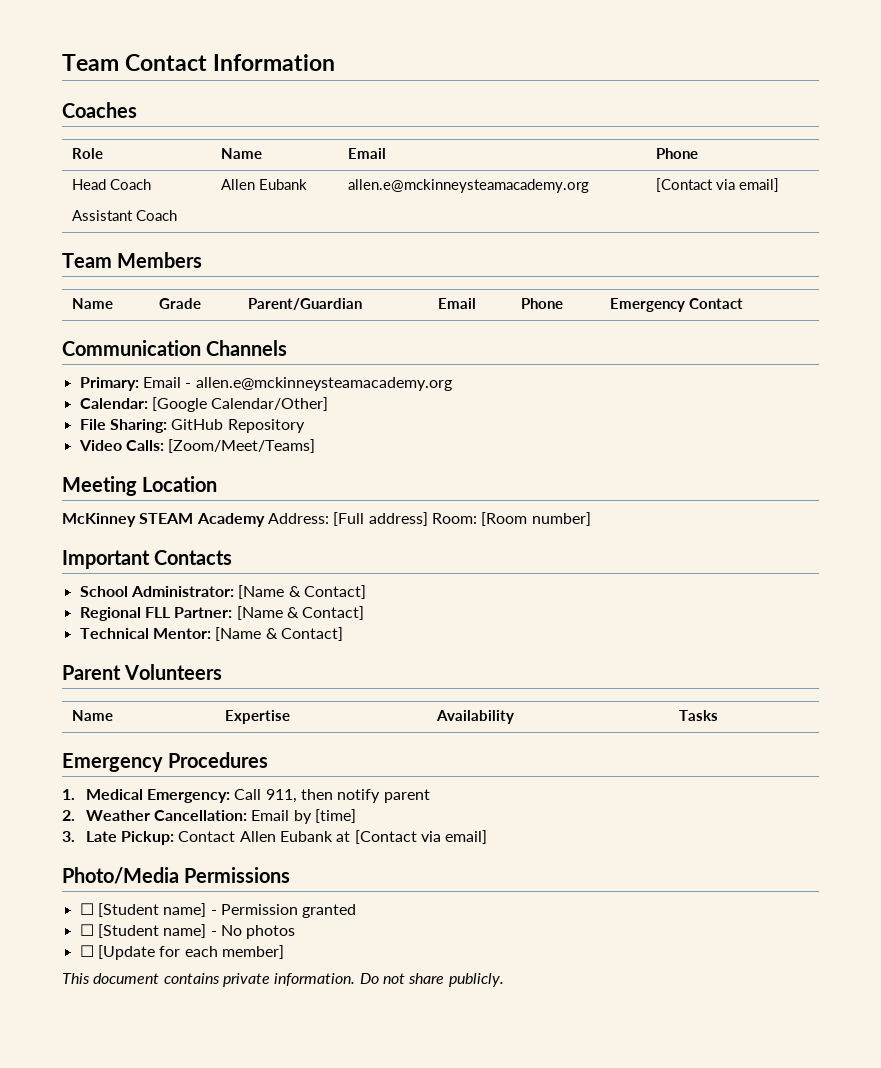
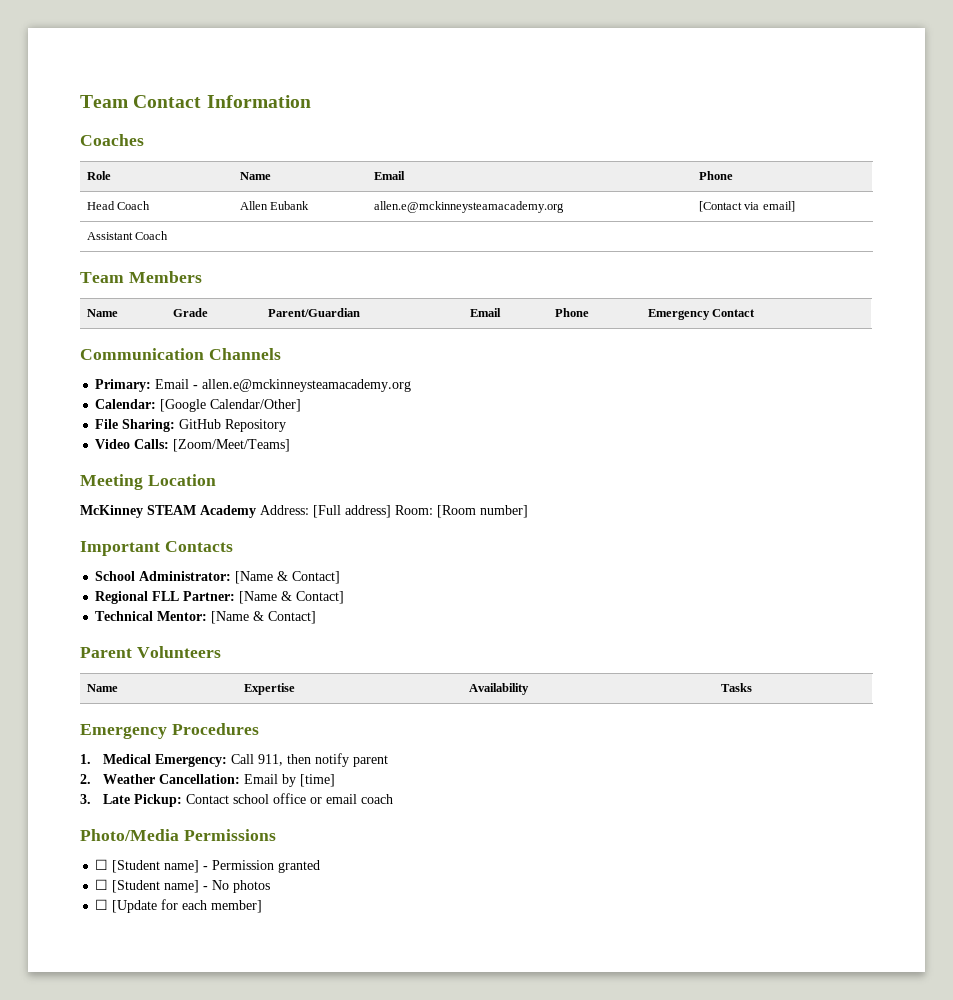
[239,830,488,844] Allen Eubank at [Contact via email] -> [232,793,393,804] school office or email coach
[62,973,504,987] // This document contains private information. Do not share publicly. -> (263, 906) none

